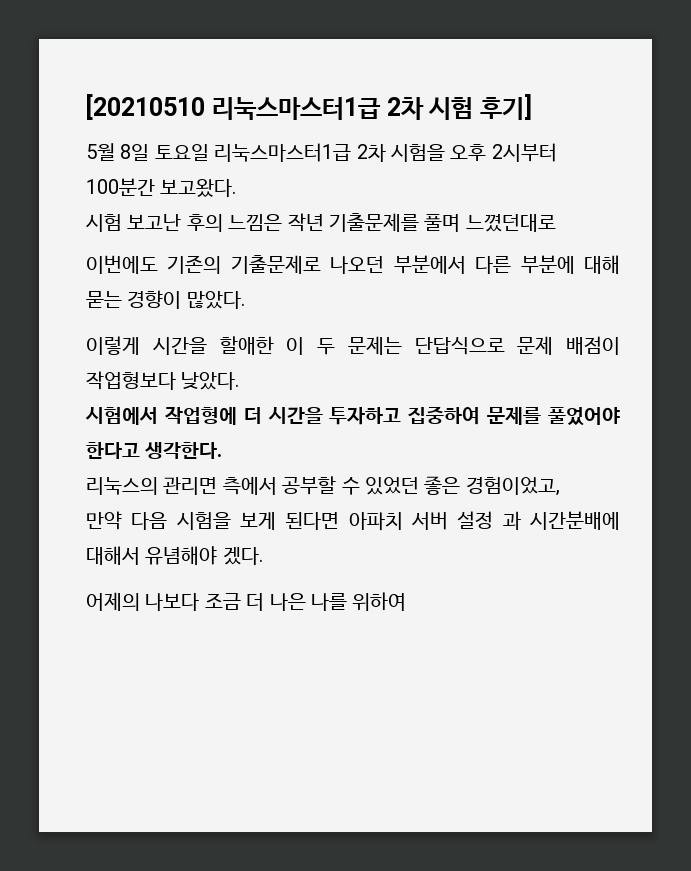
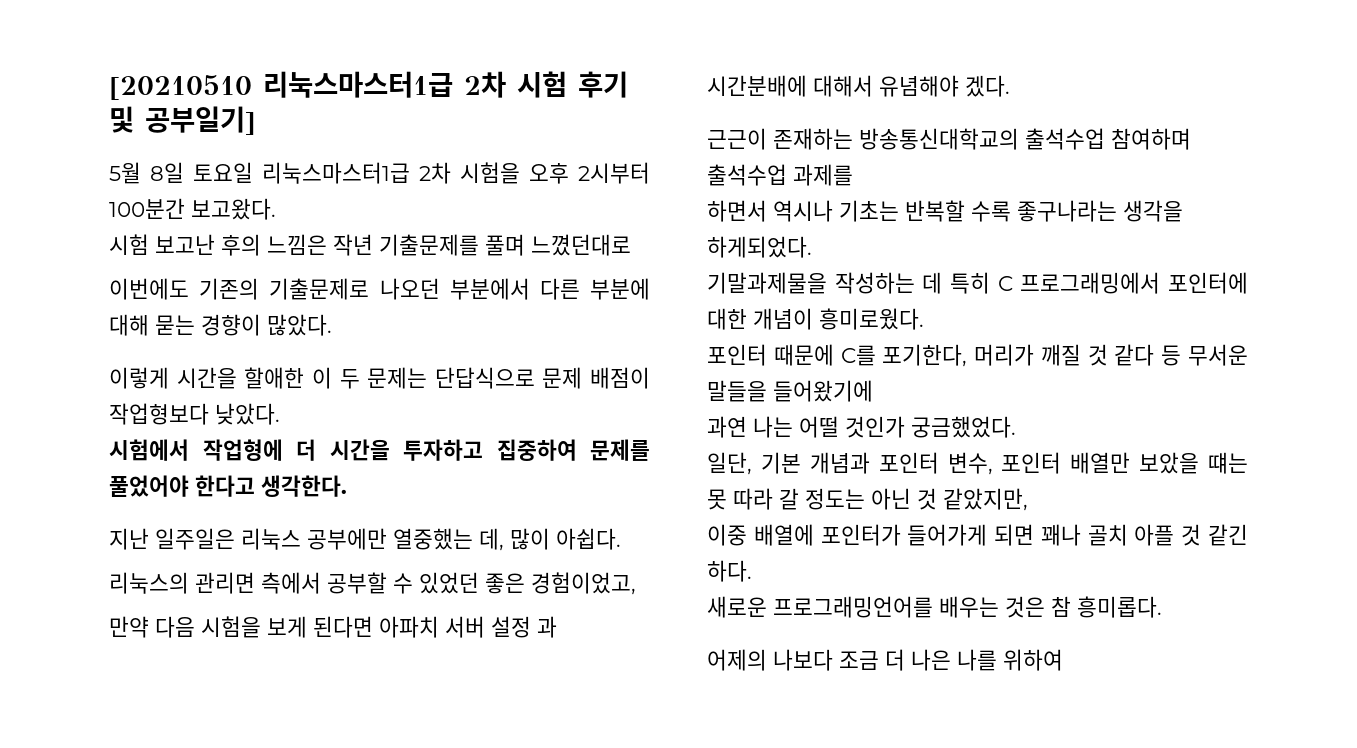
[480,94,532,120] 후기] -> [578,71,628,98] [109,106,256,135] 후기 및 공부일기]
(223, 450) none -> [109,528,621,551] // 지난 일주일은 리눅스 공부에만 열중했는 데, 많이 아쉽다.
(263, 556) none -> [707,128,1191,150] [707,164,853,186] [707,200,1183,222] [707,236,812,258] [707,272,1248,294] [707,308,924,330] [707,344,1248,367] [707,380,873,402] [707,416,1016,438] [707,452,1248,475] [707,488,1028,511] [707,524,1248,546] [707,560,752,582] [707,596,1162,618] // 근근이 존재하는 방송통신대학교의 출석수업 참여하며 출석수업 과제를 // 하면서 역시나 기초는 반복할 수록 좋구나라는 생각을 하게되었다. // 기말과제물을 작성하는 데 특히 C 프로그래밍에서 포인터에 대한 개념이 흥미로웠다. // 포인터 때문에 C를 포기한다, 머리가 깨질 것 같다 등 무서운 말들을 들어왔기에 // 과연 나는 어떨 것인가 궁금했었다. // 일단, 기본 개념과 포인터 변수, 포인터 배열만 보았을 떄는 못 따라 갈 정도는 아닌 것 같았지만, // 이중 배열에 포인터가 들어가게 되면 꽤나 골치 아플 것 같긴 하다. // 새로운 프로그래밍언어를 배우는 것은 참 흥미롭다.

